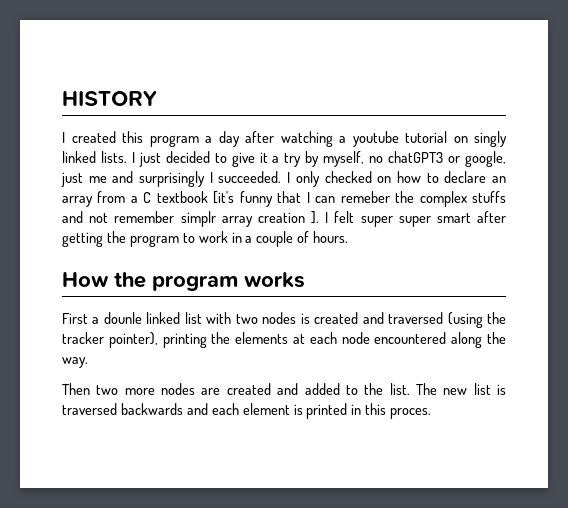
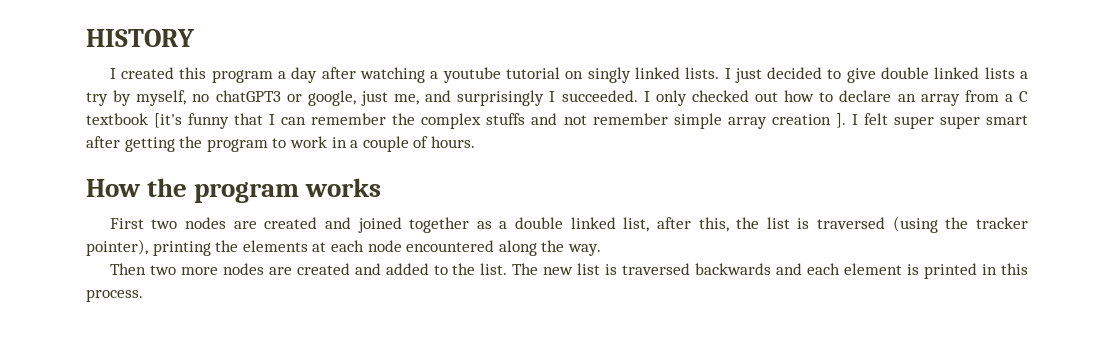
[259,152,268,163] it -> [881,67,1015,79] double linked lists
[88,176,107,183] me -> [394,94,419,105] me,
[377,176,392,183] on -> [755,92,778,102] out
[340,191,390,203] remeber -> [311,113,387,125] remember
[180,211,216,227] simplr -> [673,113,722,129] simple
[92,312,232,324] a dounle linked list with -> (144, 223) none
[300,312,384,324] is created and -> [233,217,810,233] are created and joined together as a double linked list, after this, the list is
[390,408,432,419] proces. -> [86,289,143,302] process.

